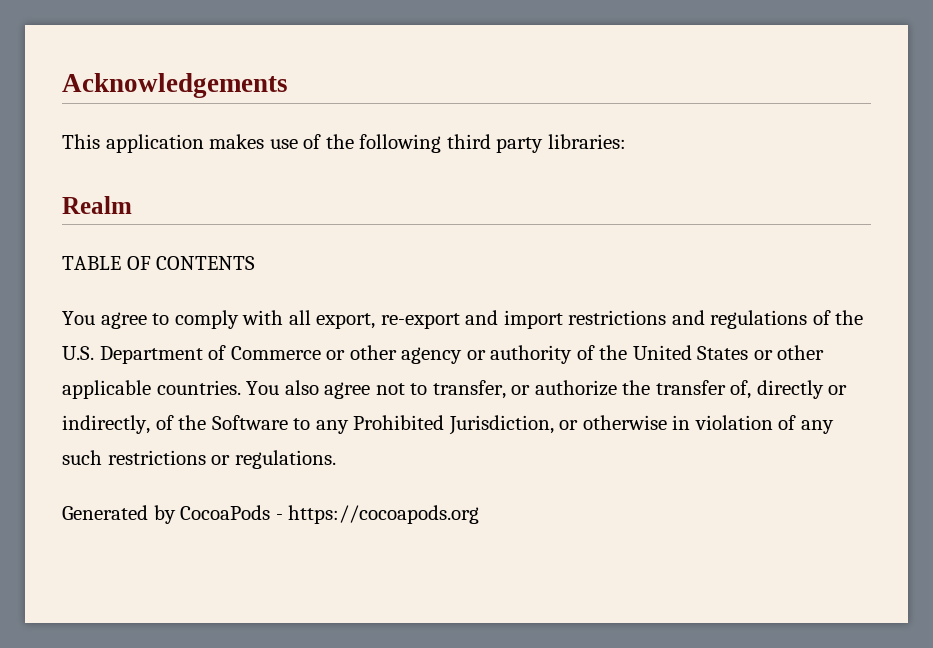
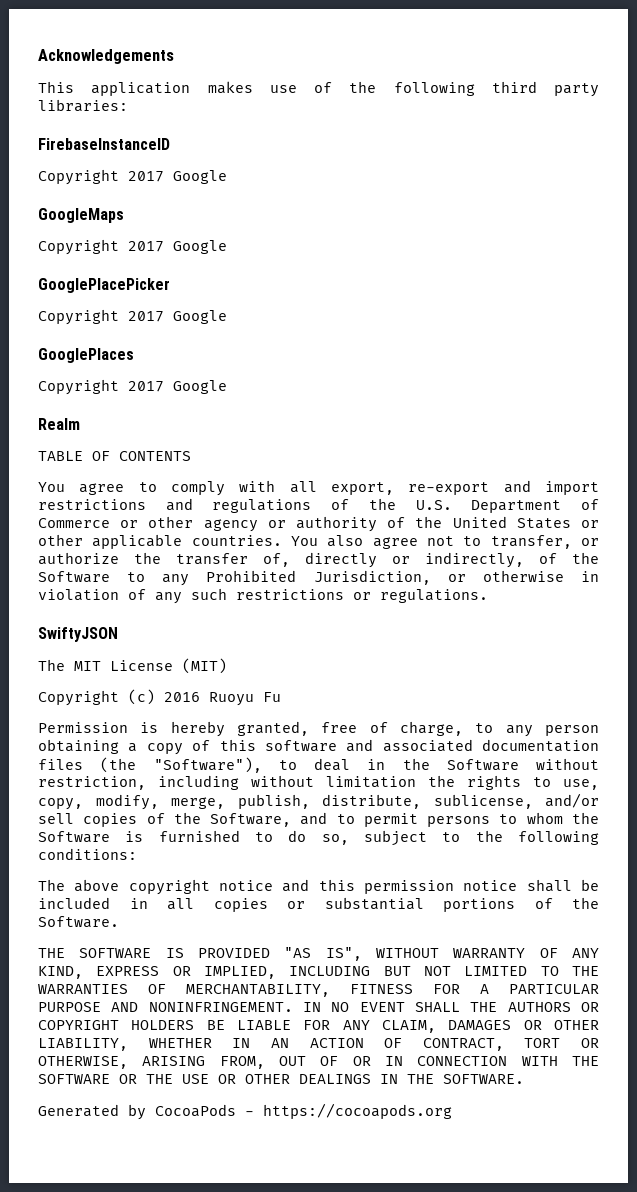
(626, 141) none -> [38,138,170,150] [38,169,227,185] [38,208,124,223] [38,239,227,255] [38,278,170,293] [38,309,227,325] [38,348,134,363] [38,379,227,395] // FirebaseInstanceID // Copyright 2017 Google // GoogleMaps // Copyright 2017 Google // GooglePlacePicker // Copyright 2017 Google // GooglePlaces // Copyright 2017 Google
(336, 459) none -> [38,627,118,642] [38,658,227,674] [38,689,281,706] [38,721,599,737] [38,739,599,755] [38,757,599,773] [38,775,599,790] [38,793,599,810] [38,812,599,827] [38,830,599,846] [38,848,137,860] [38,879,599,895] [38,897,599,912] [38,916,119,928] [38,947,599,961] [38,966,599,979] [38,984,599,997] [38,1002,599,1012] [38,1020,599,1033] [38,1038,599,1051] [38,1056,599,1069] [38,1074,524,1084] // SwiftyJSON // The MIT License (MIT) // Copyright (c) 2016 Ruoyu Fu // Permission is hereby granted, free of charge, to any person obtaining a copy of this software and associated documentation files (the "Software"), to deal in the Software without restriction, including without limitation the rights to use, copy, modify, merge, publish, distribute, sublicense, and/or sell copies of the Software, and to permit persons to whom the Software is furnished to do so, subject to the following conditions: // The above copyright notice and this permission notice shall be included in all copies or substantial portions of the Software. // THE SOFTWARE IS PROVIDED "AS IS", WITHOUT WARRANTY OF ANY KIND, EXPRESS OR IMPLIED, INCLUDING BUT NOT LIMITED TO THE WARRANTIES OF MERCHANTABILITY, FITNESS FOR A PARTICULAR PURPOSE AND NONINFRINGEMENT. IN NO EVENT SHALL THE AUTHORS OR COPYRIGHT HOLDERS BE LIABLE FOR ANY CLAIM, DAMAGES OR OTHER LIABILITY, WHETHER IN AN ACTION OF CONTRACT, TORT OR OTHERWISE, ARISING FROM, OUT OF OR IN CONNECTION WITH THE SOFTWARE OR THE USE OR OTHER DEALINGS IN THE SOFTWARE.

